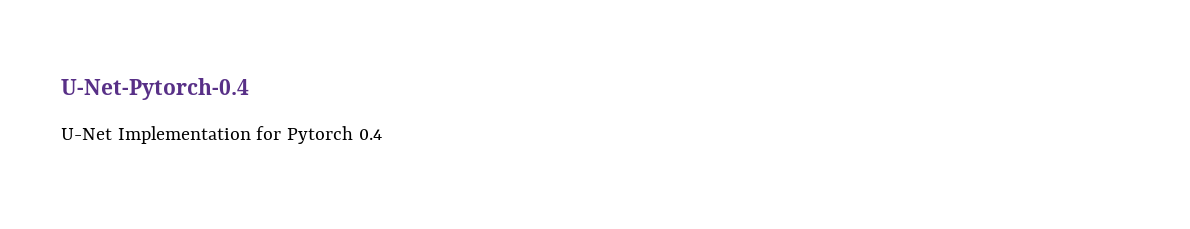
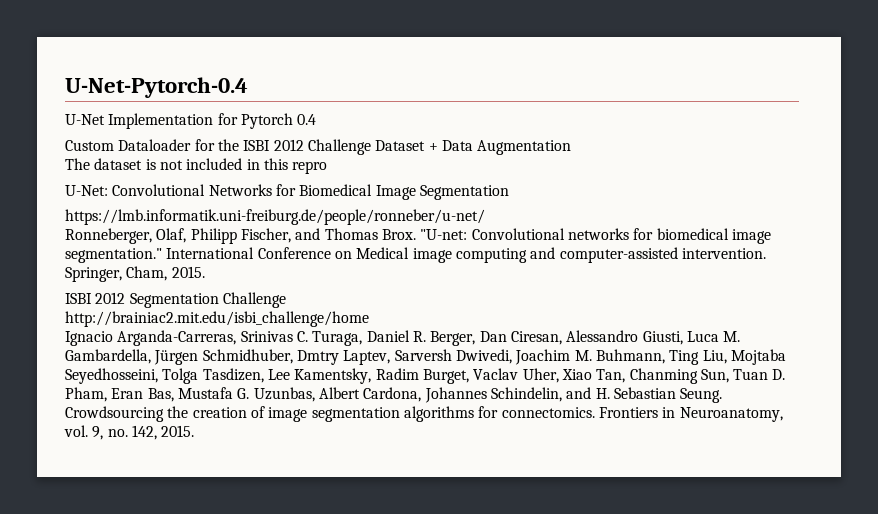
(382, 134) none -> [65,139,572,155] [65,158,328,174] [65,184,509,200] [65,209,485,225] [65,228,771,244] [65,247,766,263] [65,266,205,282] [65,292,286,308] [65,311,369,327] [65,330,741,346] [65,349,786,365] [65,368,786,384] [65,387,723,403] [65,406,783,422] [64,425,195,440] // Custom Dataloader for the ISBI 2012 Challenge Dataset + Data Augmentation // The dataset is not included in this repro // U-Net: Convolutional Networks for Biomedical Image Segmentation // https://lmb.informatik.uni-freiburg.de/people/ronneber/u-net/ // Ronneberger, Olaf, Philipp Fischer, and Thomas Brox. "U-net: Convolutional networks for biomedical image segmentation." International Conference on Medical image computing and computer-assisted intervention. Springer, Cham, 2015. // ISBI 2012 Segmentation Challenge // http://brainiac2.mit.edu/isbi_challenge/home // Ignacio Arganda-Carreras, Srinivas C. Turaga, Daniel R. Berger, Dan Ciresan, Alessandro Giusti, Luca M. Gambardella, Jürgen Schmidhuber, Dmtry Laptev, Sarversh Dwivedi, Joachim M. Buhmann, Ting Liu, Mojtaba Seyedhosseini, Tolga Tasdizen, Lee Kamentsky, Radim Burget, Vaclav Uher, Xiao Tan, Chanming Sun, Tuan D. Pham, Eran Bas, Mustafa G. Uzunbas, Albert Cardona, Johannes Schindelin, and H. Sebastian Seung. Crowdsourcing the creation of image segmentation algorithms for connectomics. Frontiers in Neuroanatomy, vol. 9, no. 142, 2015.

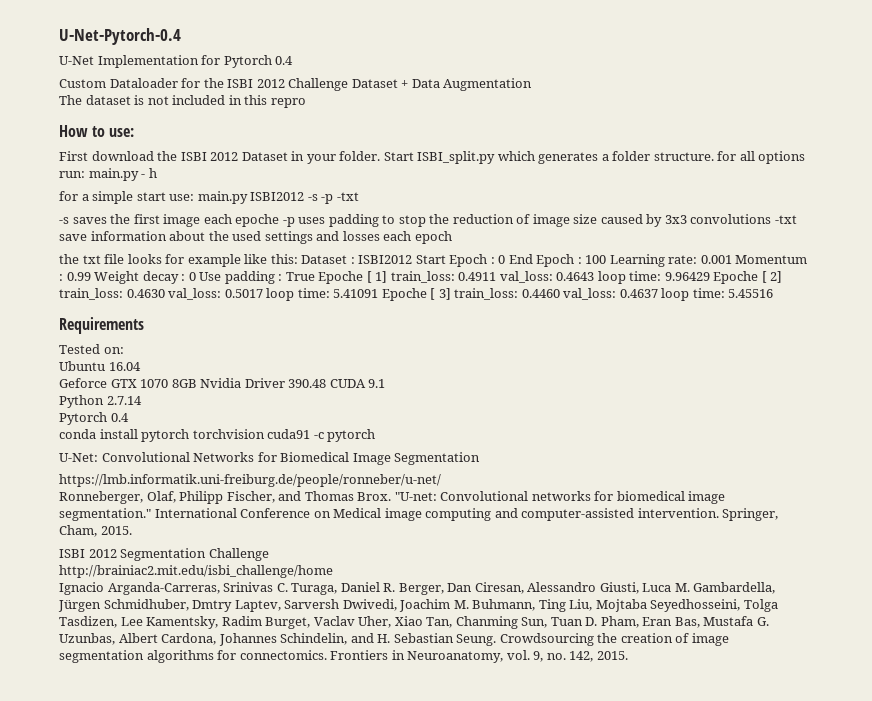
(328, 167) none -> [59,125,135,137] [59,151,806,164] [59,168,157,181] [59,191,359,204] [59,214,797,227] [59,231,452,244] [59,254,808,267] [59,271,783,284] [59,288,774,301] [59,317,144,334] [59,344,124,354] [59,361,141,371] [59,378,386,388] [59,395,142,408] [59,412,129,425] [59,429,376,442] // How to use: // First download the ISBI 2012 Dataset in your folder. Start ISBI_split.py which generates a folder structure. for all options run: main.py - h // for a simple start use: main.py ISBI2012 -s -p -txt // -s saves the first image each epoche -p uses padding to stop the reduction of image size caused by 3x3 convolutions -txt save information about the used settings and losses each epoch // the txt file looks for example like this: Dataset : ISBI2012 Start Epoch : 0 End Epoch : 100 Learning rate: 0.001 Momentum : 0.99 Weight decay : 0 Use padding : True Epoche [ 1] train_loss: 0.4911 val_loss: 0.4643 loop time: 9.96429 Epoche [ 2] train_loss: 0.4630 val_loss: 0.5017 loop time: 5.41091 Epoche [ 3] train_loss: 0.4460 val_loss: 0.4637 loop time: 5.45516 // Requirements // Tested on: // Ubuntu 16.04 // Geforce GTX 1070 8GB Nvidia Driver 390.48 CUDA 9.1 // Python 2.7.14 // Pytorch 0.4 // conda install pytorch torchvision cuda91 -c pytorch

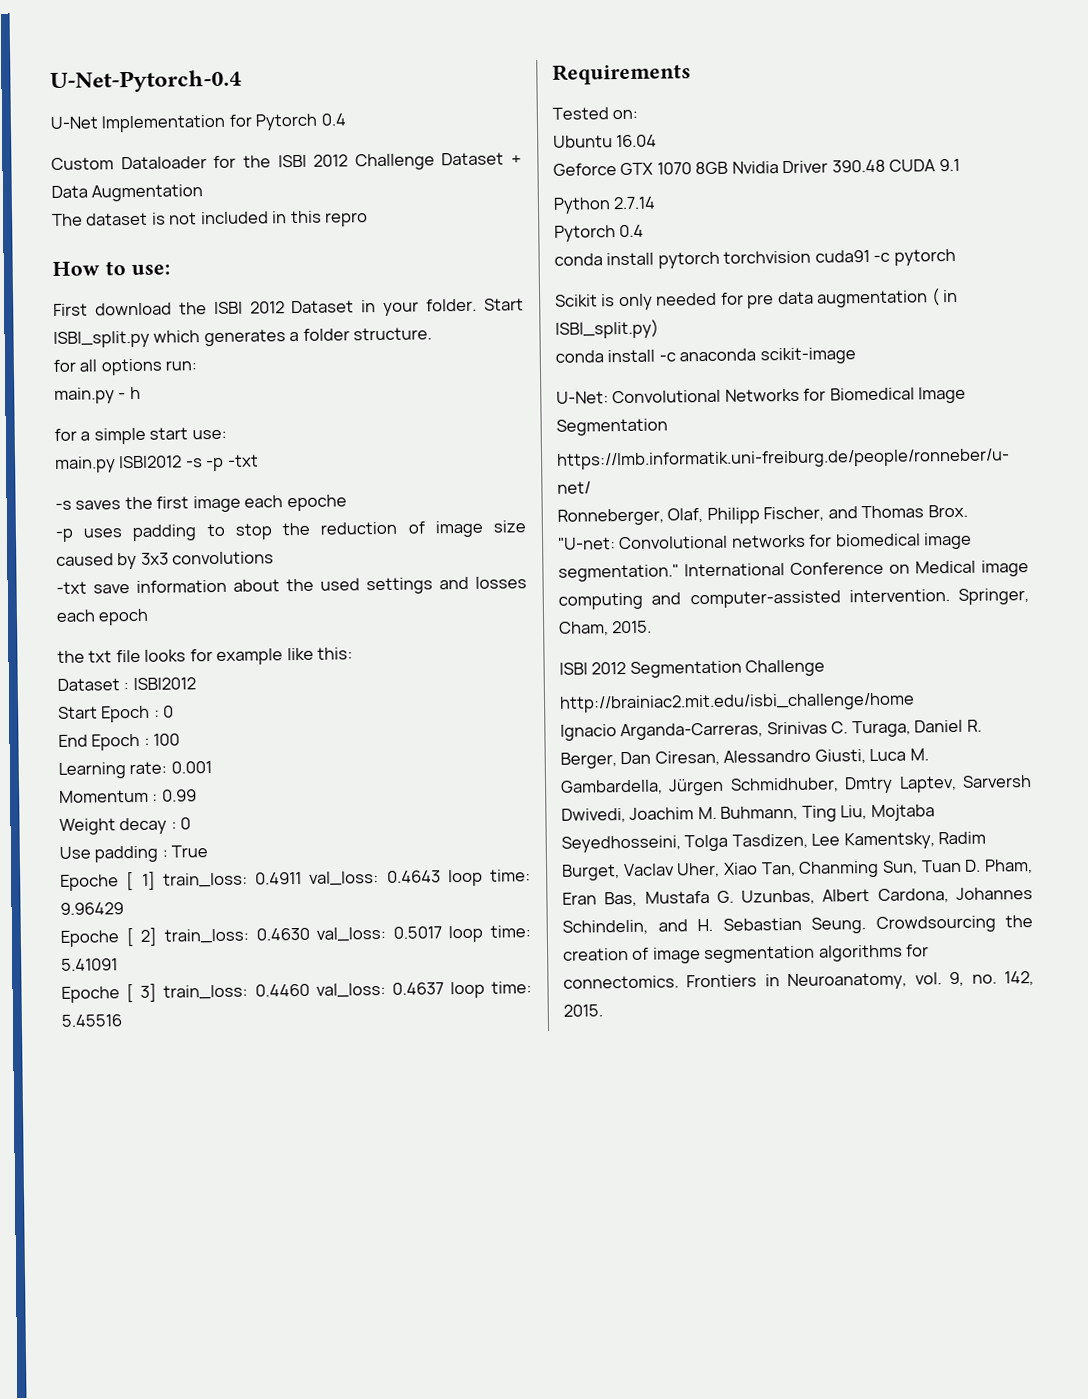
(714, 156) none -> (433, 334) //
(85, 174) none -> (198, 365) //
(195, 197) none -> (227, 434) //
(280, 220) none -> (347, 503) //
(772, 219) none -> (275, 558) //
(298, 259) none -> (354, 653) //
(413, 259) none -> (196, 684) //
(506, 259) none -> (175, 711) //
(607, 259) none -> (181, 739) //
(732, 259) none -> (212, 767) //
(91, 276) none -> (197, 795) //
(196, 276) none -> (192, 823) //
(315, 276) none -> (209, 851) //
(710, 276) none -> (124, 908) //
(379, 293) none -> (118, 964) //
(376, 435) none -> [555,288,959,311] [555,319,659,339] [555,347,856,365] // Scikit is only needed for pre data augmentation ( in ISBI_split.py) // conda install -c anaconda scikit-image

